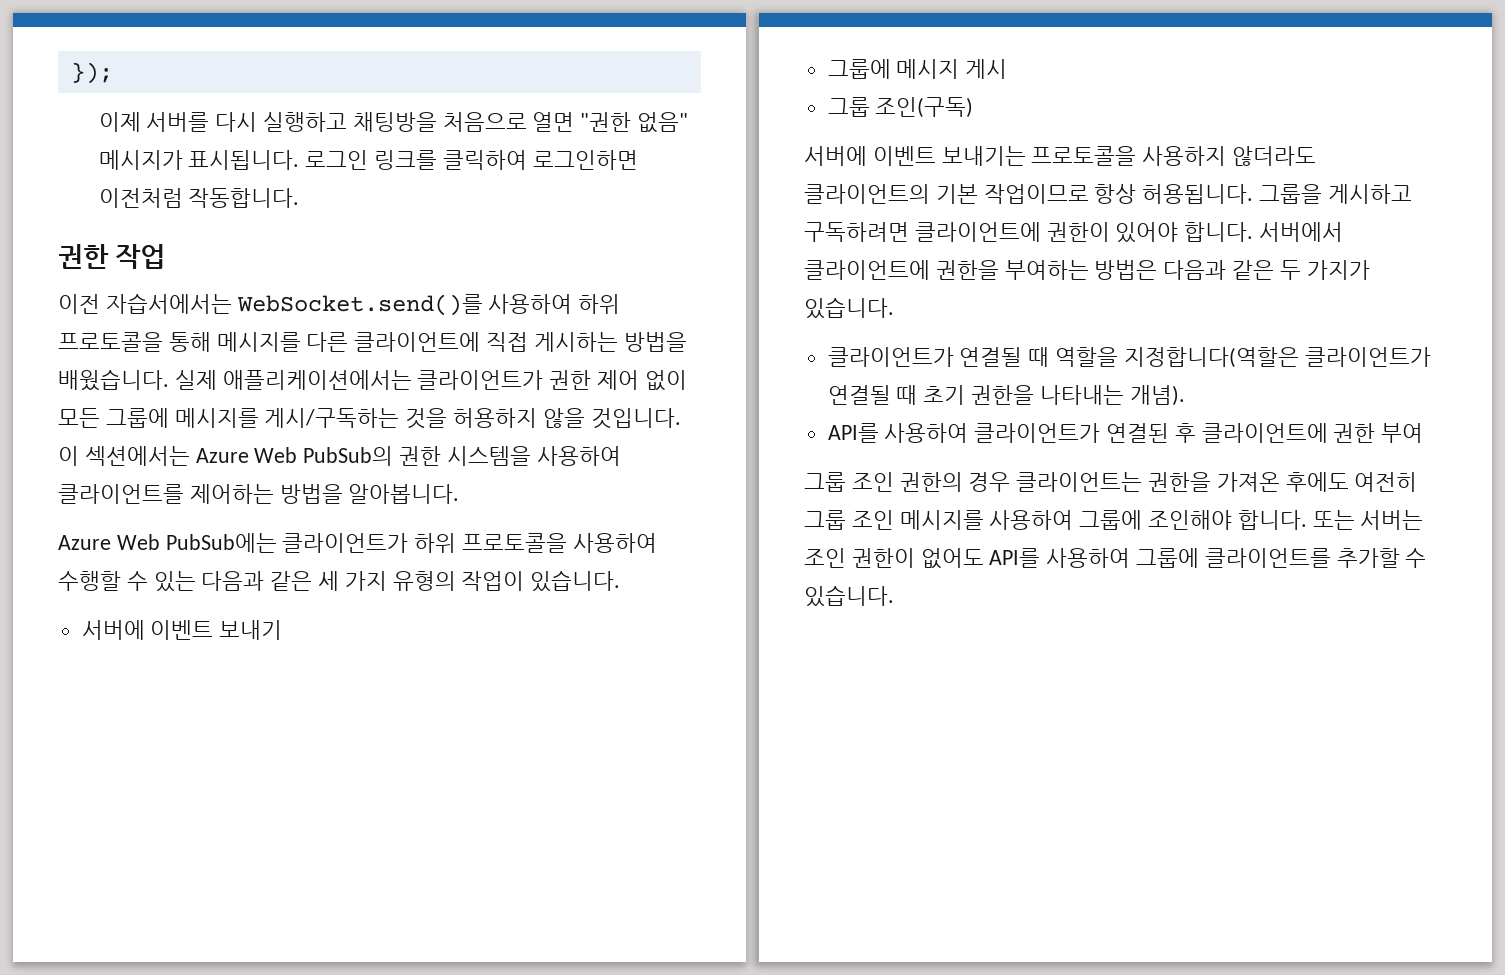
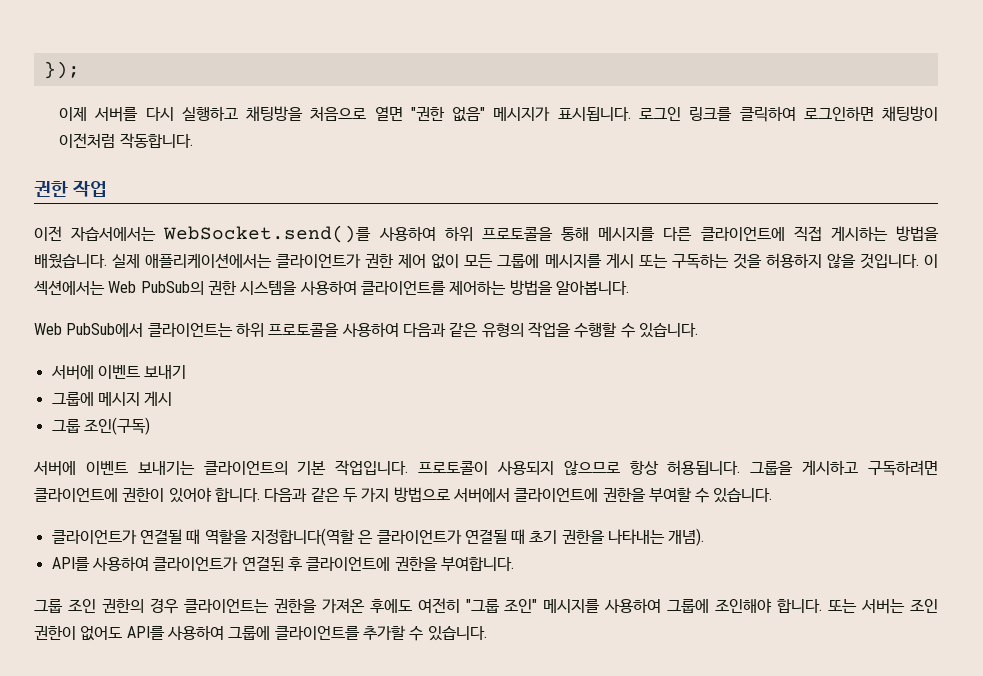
(638, 160) none -> [882,106,938,121] 채팅방이
[264,408,400,428] 게시/구독하는 -> [605,253,729,269] 게시 또는 구독하는
[195,448,249,463] Azure -> (105, 287) none
[58,533,657,553] [58,571,525,592] Azure Web PubSub에는 클라이언트가 하위 프로토콜을 사용하여 수행할 수 있는 다음과 같은 세 가지 유형의 작업이 -> [34,322,635,338] Web PubSub에서 클라이언트는 하위 프로토콜을 사용하여 다음과 같은 유형의 작업을 수행할 수
[1031,146,1317,166] [804,184,1089,204] 프로토콜을 사용하지 않더라도 클라이언트의 기본 작업이므로 -> [203,460,620,476] 클라이언트의 기본 작업입니다. 프로토콜이 사용되지 않으므로
[1259,222,1344,242] [804,260,1370,280] 서버에서 클라이언트에 권한을 부여하는 방법은 다음과 같은 두 가지가 -> [264,487,710,503] 다음과 같은 두 가지 방법으로 서버에서 클라이언트에 권한을 부여할 수
[1123,347,1299,368] 지정합니다(역할은 -> [250,528,374,546] 지정합니다(역할 은
[1333,423,1424,443] 권한 부여 -> [394,556,514,571] 권한을 부여합니다.
[804,510,894,530] 그룹 조인 -> [465,599,538,613] "그룹 조인"

